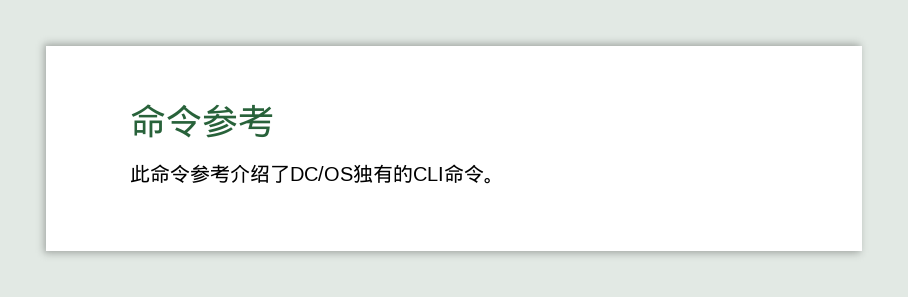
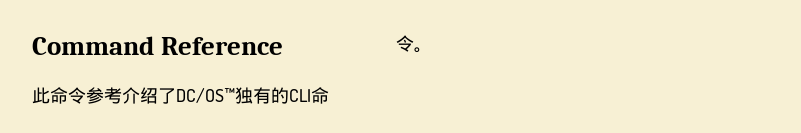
[130,104,274,138] 命令参考 -> [32,36,284,55] Command Reference
[290,166,353,181] DC/OS -> [176,88,235,103] DC/OS™

